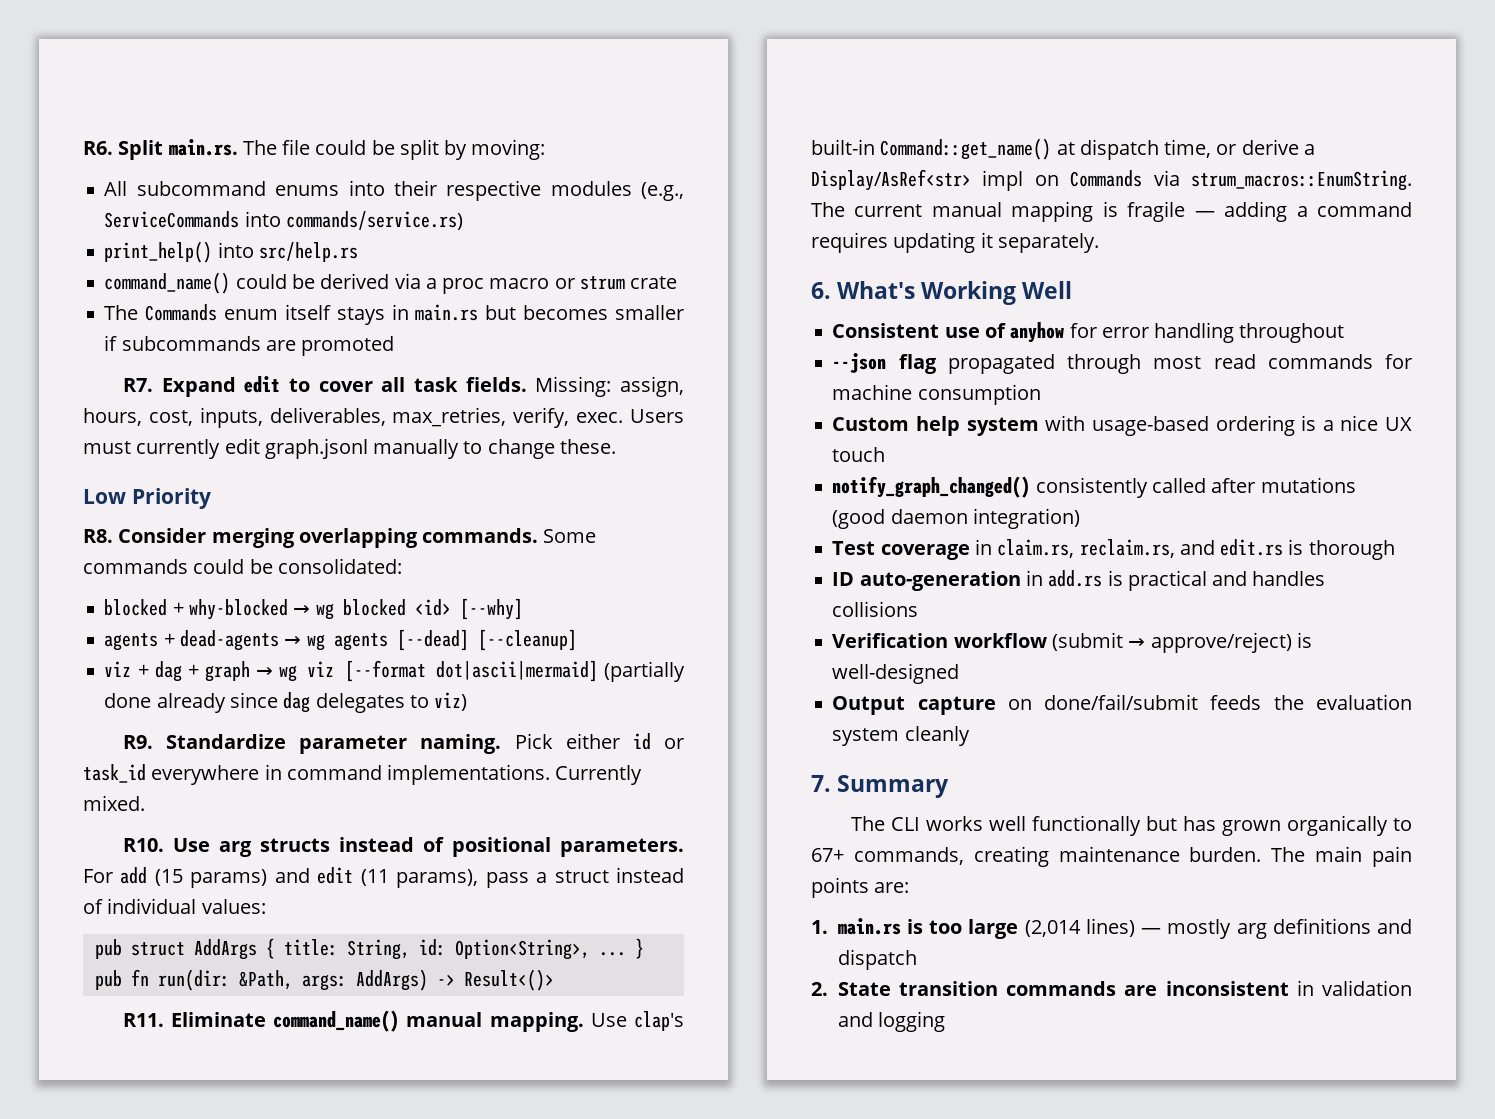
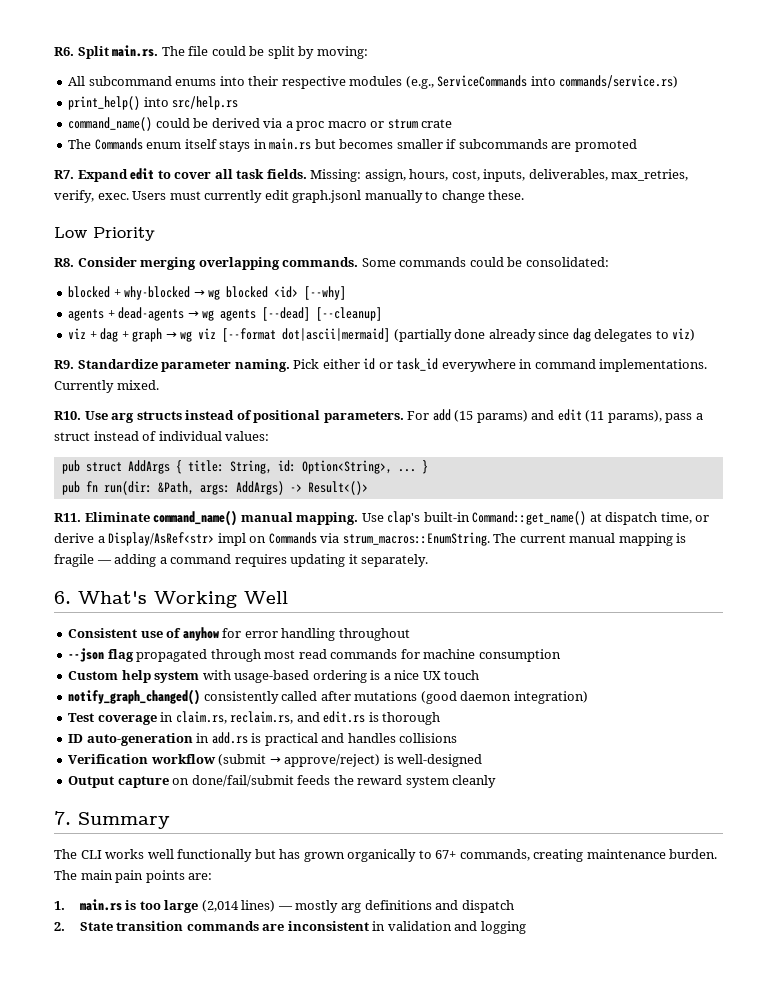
[1316,694,1412,710] evaluation -> [357,775,403,785] reward

